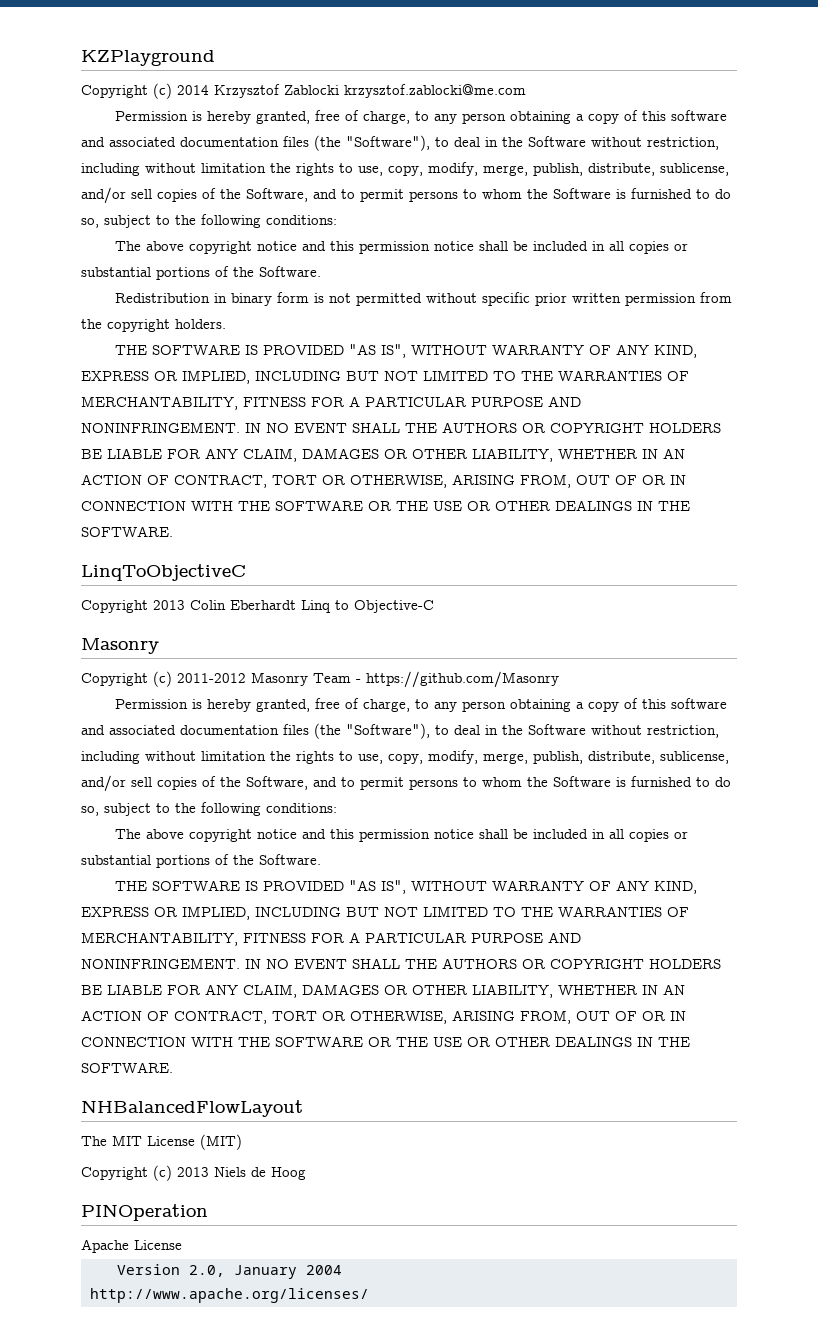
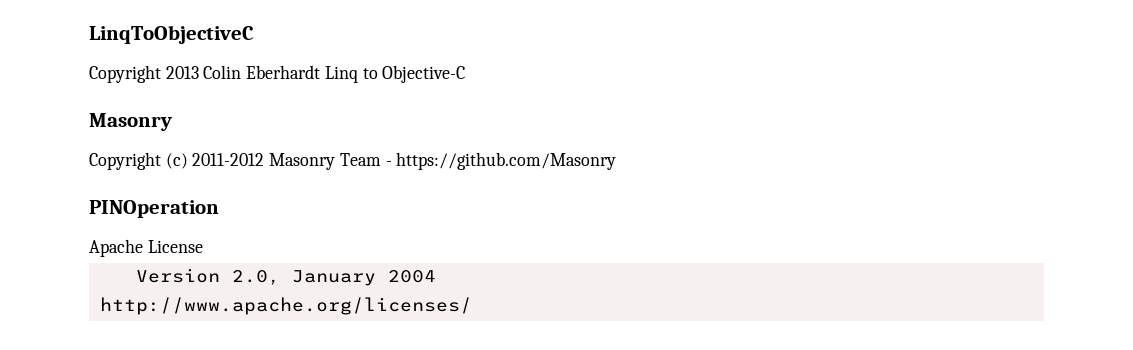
[81,50,215,66] [81,83,526,99] [114,110,727,124] [81,135,719,151] [81,162,729,176] [81,187,731,204] [81,214,337,228] [114,241,688,254] [81,266,321,280] [114,292,732,306] [81,319,226,332] [114,344,697,358] [81,370,689,384] [81,396,581,410] [81,422,721,433] [81,448,685,462] [81,474,686,488] [81,500,690,511] [81,526,173,537] KZPlayground // Copyright (c) 2014 Krzysztof Zablocki krzysztof.zablocki@me.com // Permission is hereby granted, free of charge, to any person obtaining a copy of this software and associated documentation files (the "Software"), to deal in the Software without restriction, including without limitation the rights to use, copy, modify, merge, publish, distribute, sublicense, and/or sell copies of the Software, and to permit persons to whom the Software is furnished to do so, subject to the following conditions: // The above copyright notice and this permission notice shall be included in all copies or substantial portions of the Software. // Redistribution in binary form is not permitted without specific prior written permission from the copyright holders. // THE SOFTWARE IS PROVIDED "AS IS", WITHOUT WARRANTY OF ANY KIND, EXPRESS OR IMPLIED, INCLUDING BUT NOT LIMITED TO THE WARRANTIES OF MERCHANTABILITY, FITNESS FOR A PARTICULAR PURPOSE AND NONINFRINGEMENT. IN NO EVENT SHALL THE AUTHORS OR COPYRIGHT HOLDERS BE LIABLE FOR ANY CLAIM, DAMAGES OR OTHER LIABILITY, WHETHER IN AN ACTION OF CONTRACT, TORT OR OTHERWISE, ARISING FROM, OUT OF OR IN CONNECTION WITH THE SOFTWARE OR THE USE OR OTHER DEALINGS IN THE SOFTWARE. // -> (89, 34) none
[114,698,727,712] [81,723,719,739] [81,750,729,764] [81,775,731,792] [81,802,337,816] [114,829,688,842] [81,854,321,868] [114,880,697,894] [81,906,689,920] [81,932,581,946] [81,958,721,969] [81,984,685,998] [81,1010,686,1024] [81,1036,690,1047] [81,1062,173,1073] [81,1100,303,1117] [81,1134,242,1150] [81,1165,306,1181] // Permission is hereby granted, free of charge, to any person obtaining a copy of this software and associated documentation files (the "Software"), to deal in the Software without restriction, including without limitation the rights to use, copy, modify, merge, publish, distribute, sublicense, and/or sell copies of the Software, and to permit persons to whom the Software is furnished to do so, subject to the following conditions: // The above copyright notice and this permission notice shall be included in all copies or substantial portions of the Software. // THE SOFTWARE IS PROVIDED "AS IS", WITHOUT WARRANTY OF ANY KIND, EXPRESS OR IMPLIED, INCLUDING BUT NOT LIMITED TO THE WARRANTIES OF MERCHANTABILITY, FITNESS FOR A PARTICULAR PURPOSE AND NONINFRINGEMENT. IN NO EVENT SHALL THE AUTHORS OR COPYRIGHT HOLDERS BE LIABLE FOR ANY CLAIM, DAMAGES OR OTHER LIABILITY, WHETHER IN AN ACTION OF CONTRACT, TORT OR OTHERWISE, ARISING FROM, OUT OF OR IN CONNECTION WITH THE SOFTWARE OR THE USE OR OTHER DEALINGS IN THE SOFTWARE. // NHBalancedFlowLayout // The MIT License (MIT) // Copyright (c) 2013 Niels de Hoog -> (617, 161) none

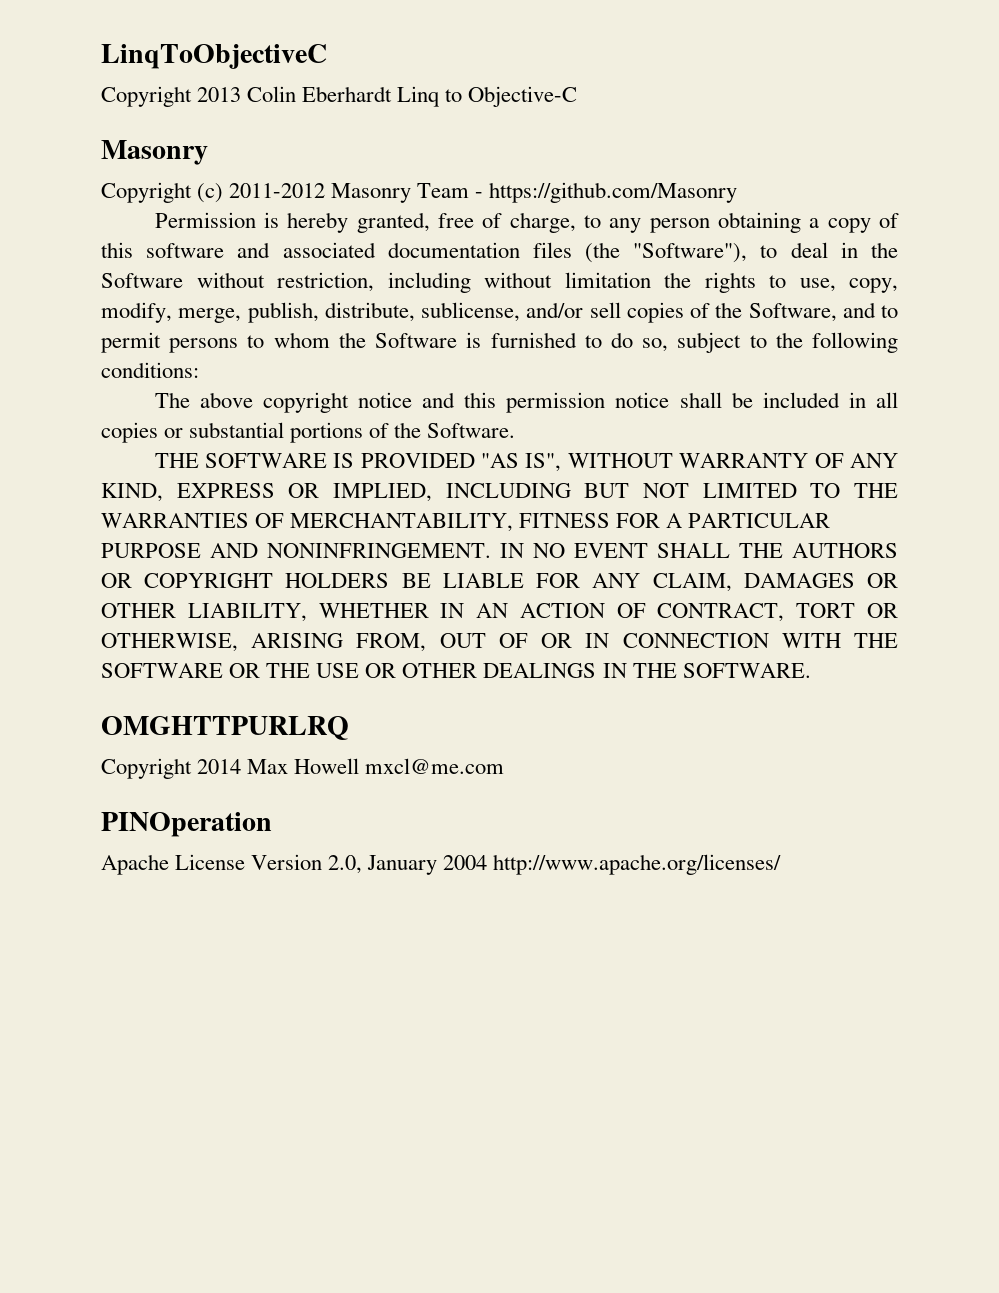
(617, 161) none -> [154,212,900,233] [101,242,898,263] [101,272,898,293] [101,302,898,323] [101,332,898,353] [101,362,199,378] [154,392,899,413] [101,422,516,443] [154,453,898,472] [101,483,898,502] [101,513,831,532] [101,543,898,558] [101,573,898,592] [101,603,899,622] [101,633,898,652] [101,663,811,678] [101,716,349,740] [101,758,505,779] // Permission is hereby granted, free of charge, to any person obtaining a copy of this software and associated documentation files (the "Software"), to deal in the Software without restriction, including without limitation the rights to use, copy, modify, merge, publish, distribute, sublicense, and/or sell copies of the Software, and to permit persons to whom the Software is furnished to do so, subject to the following conditions: // The above copyright notice and this permission notice shall be included in all copies or substantial portions of the Software. // THE SOFTWARE IS PROVIDED "AS IS", WITHOUT WARRANTY OF ANY KIND, EXPRESS OR IMPLIED, INCLUDING BUT NOT LIMITED TO THE WARRANTIES OF MERCHANTABILITY, FITNESS FOR A PARTICULAR PURPOSE AND NONINFRINGEMENT. IN NO EVENT SHALL THE AUTHORS OR COPYRIGHT HOLDERS BE LIABLE FOR ANY CLAIM, DAMAGES OR OTHER LIABILITY, WHETHER IN AN ACTION OF CONTRACT, TORT OR OTHERWISE, ARISING FROM, OUT OF OR IN CONNECTION WITH THE SOFTWARE OR THE USE OR OTHER DEALINGS IN THE SOFTWARE. // OMGHTTPURLRQ // Copyright 2014 Max Howell mxcl@me.com
(203, 246) // -> (246, 862) none
(436, 276) // -> (488, 862) none

